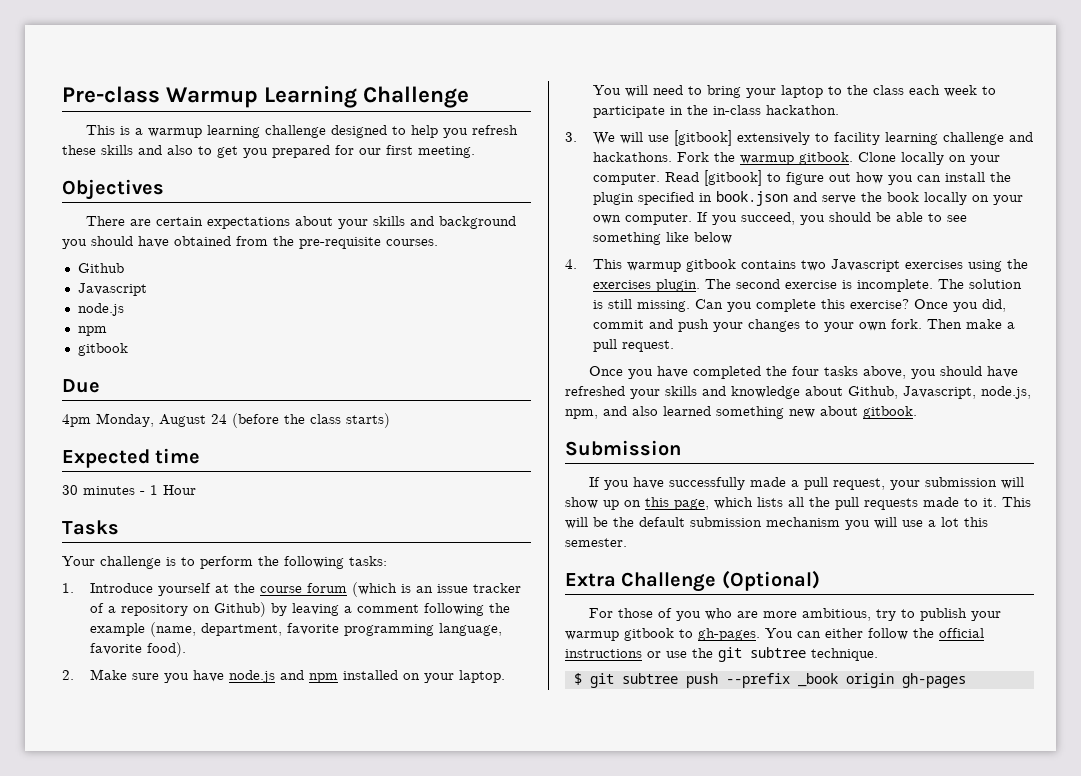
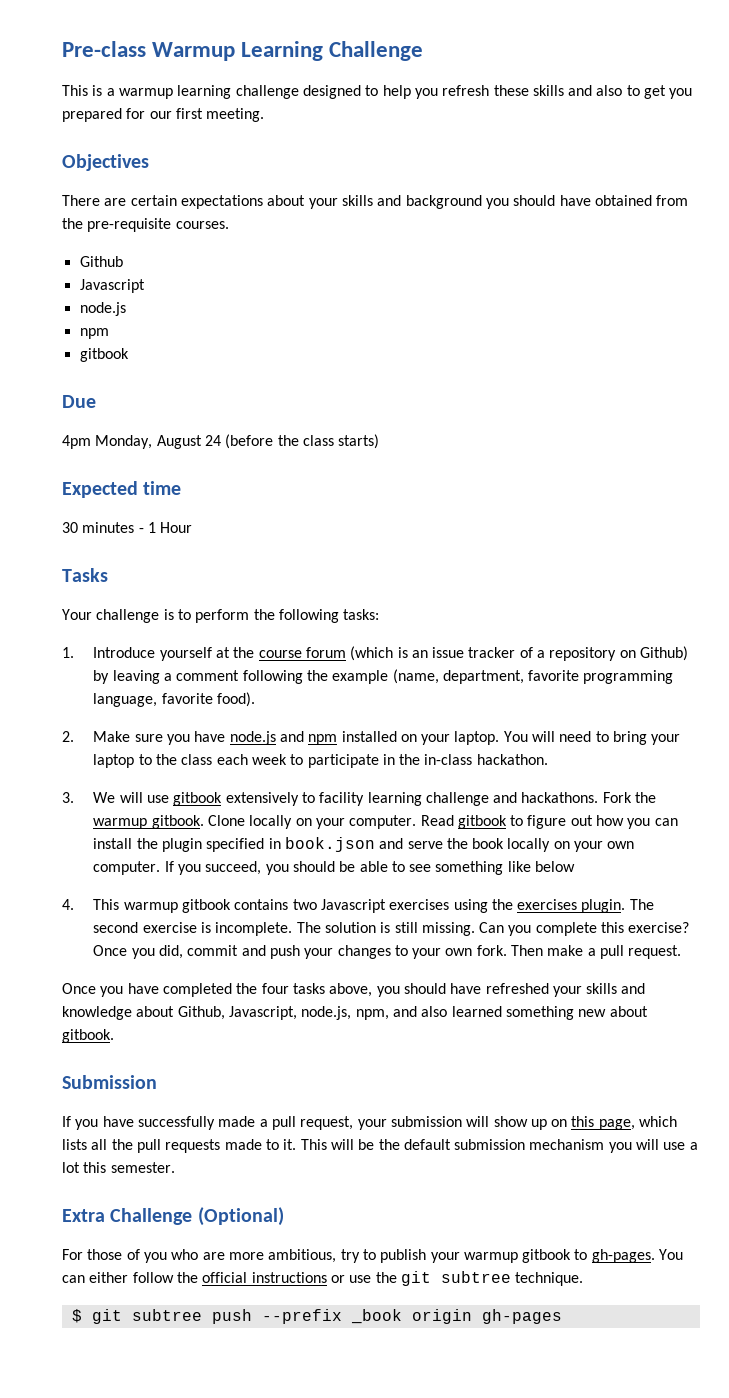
[674,130,733,146] [gitbook] -> [173,792,223,806] gitbook
[704,170,763,186] [gitbook] -> [457,815,507,829] gitbook

